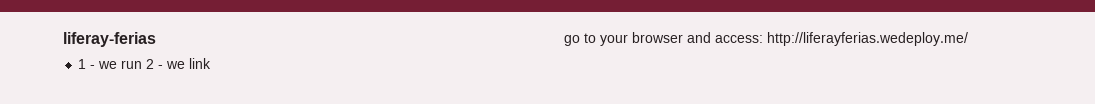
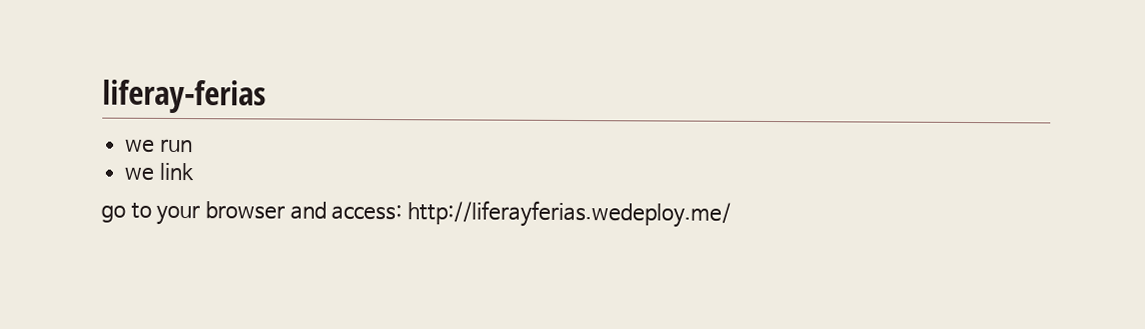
[78,59,96,69] 1 - -> (266, 96) none
[146,59,164,69] 2 - -> (193, 145) //

